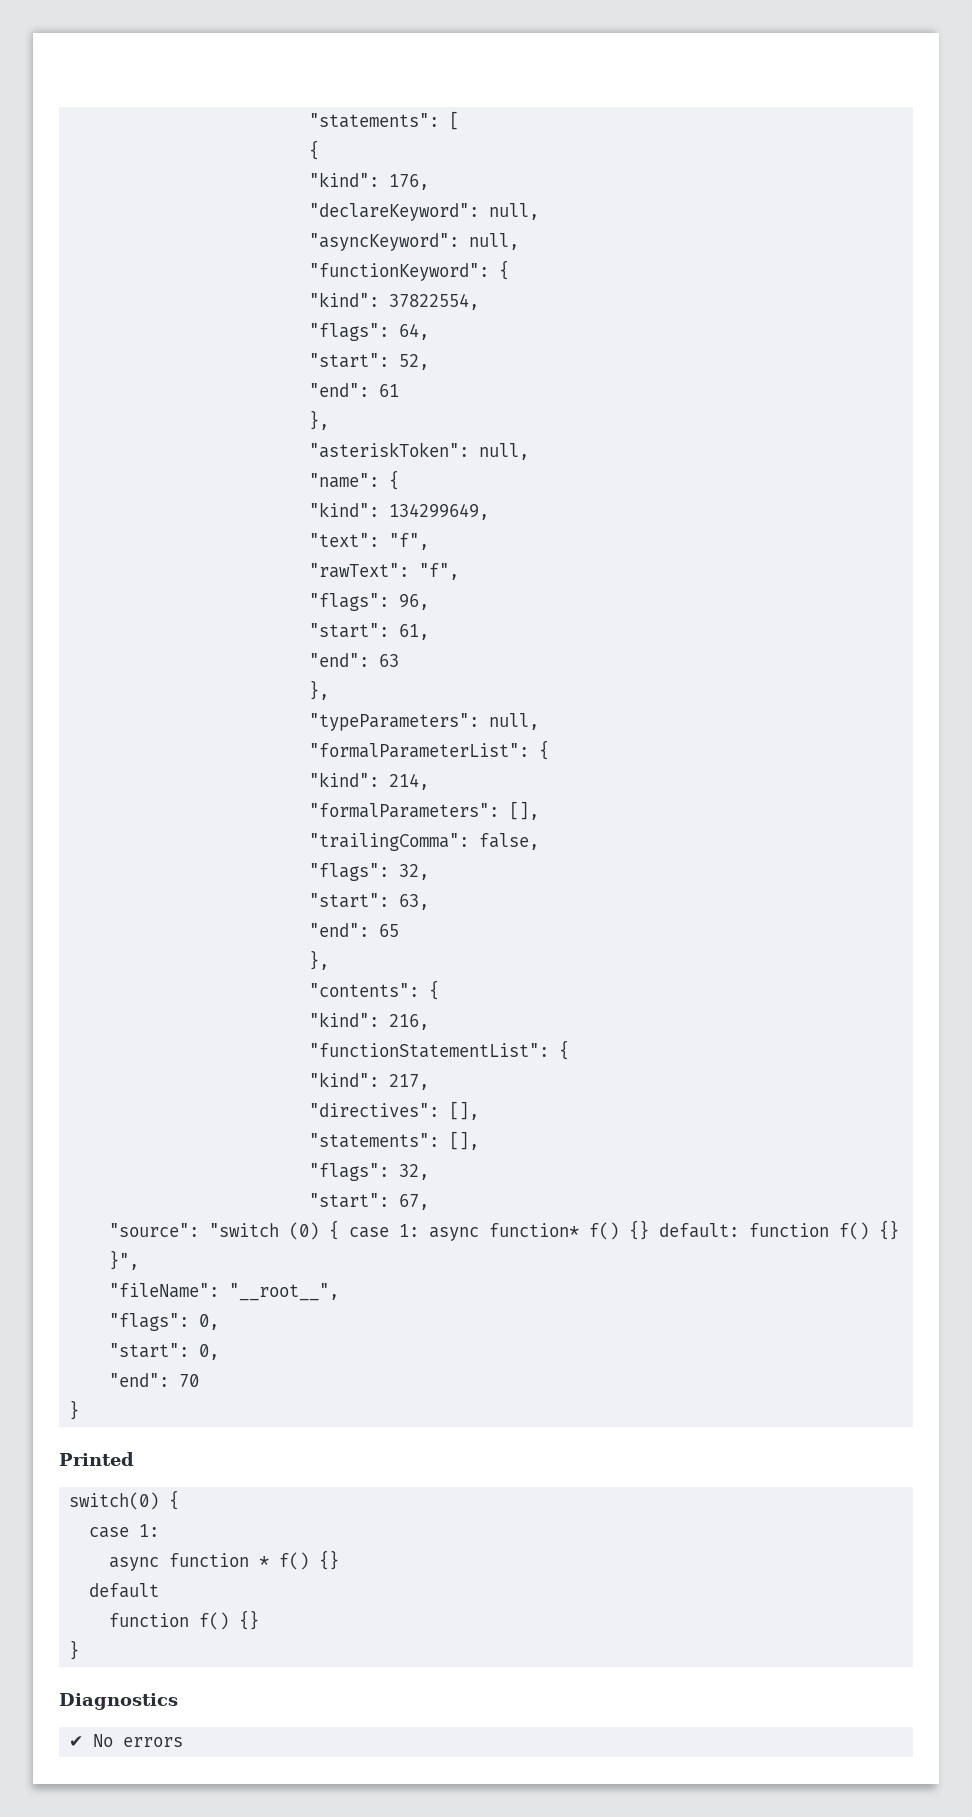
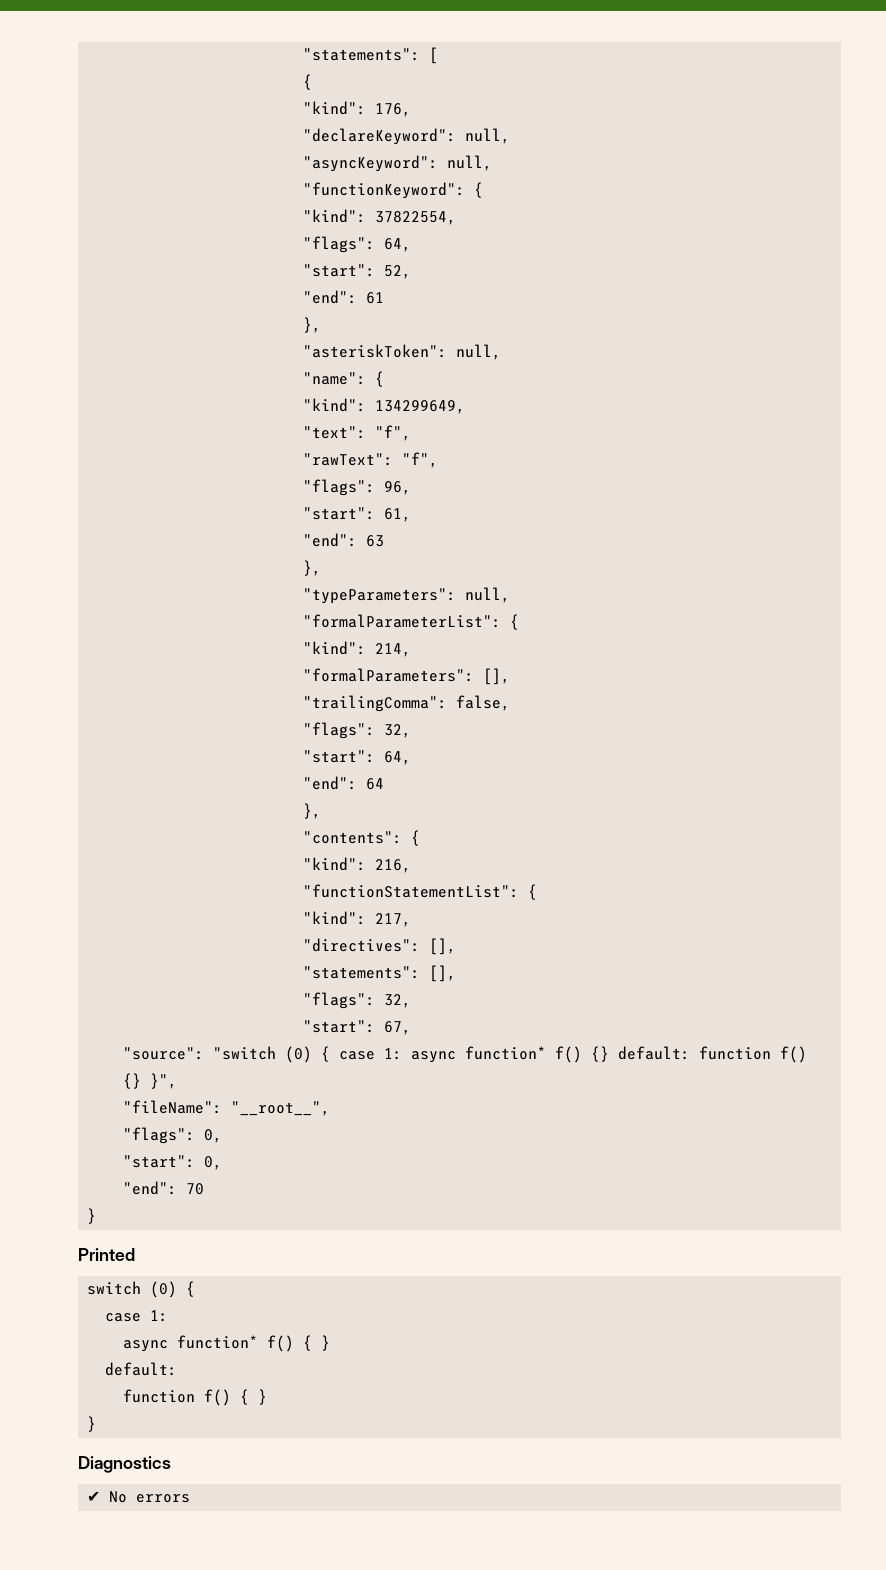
[398,894,429,910] [308,923,399,937] 63, // "end": 65 -> [384,751,411,765] [303,776,384,790] 64, // "end": 64
[68,1492,159,1510] switch(0) -> [87,1281,177,1298] switch (0)
[168,1550,339,1570] [88,1583,159,1598] [108,1610,259,1630] function * f() {} // default // function f() {} -> [177,1335,330,1352] [105,1362,177,1376] [123,1389,267,1406] function* f() { } // default: // function f() { }

